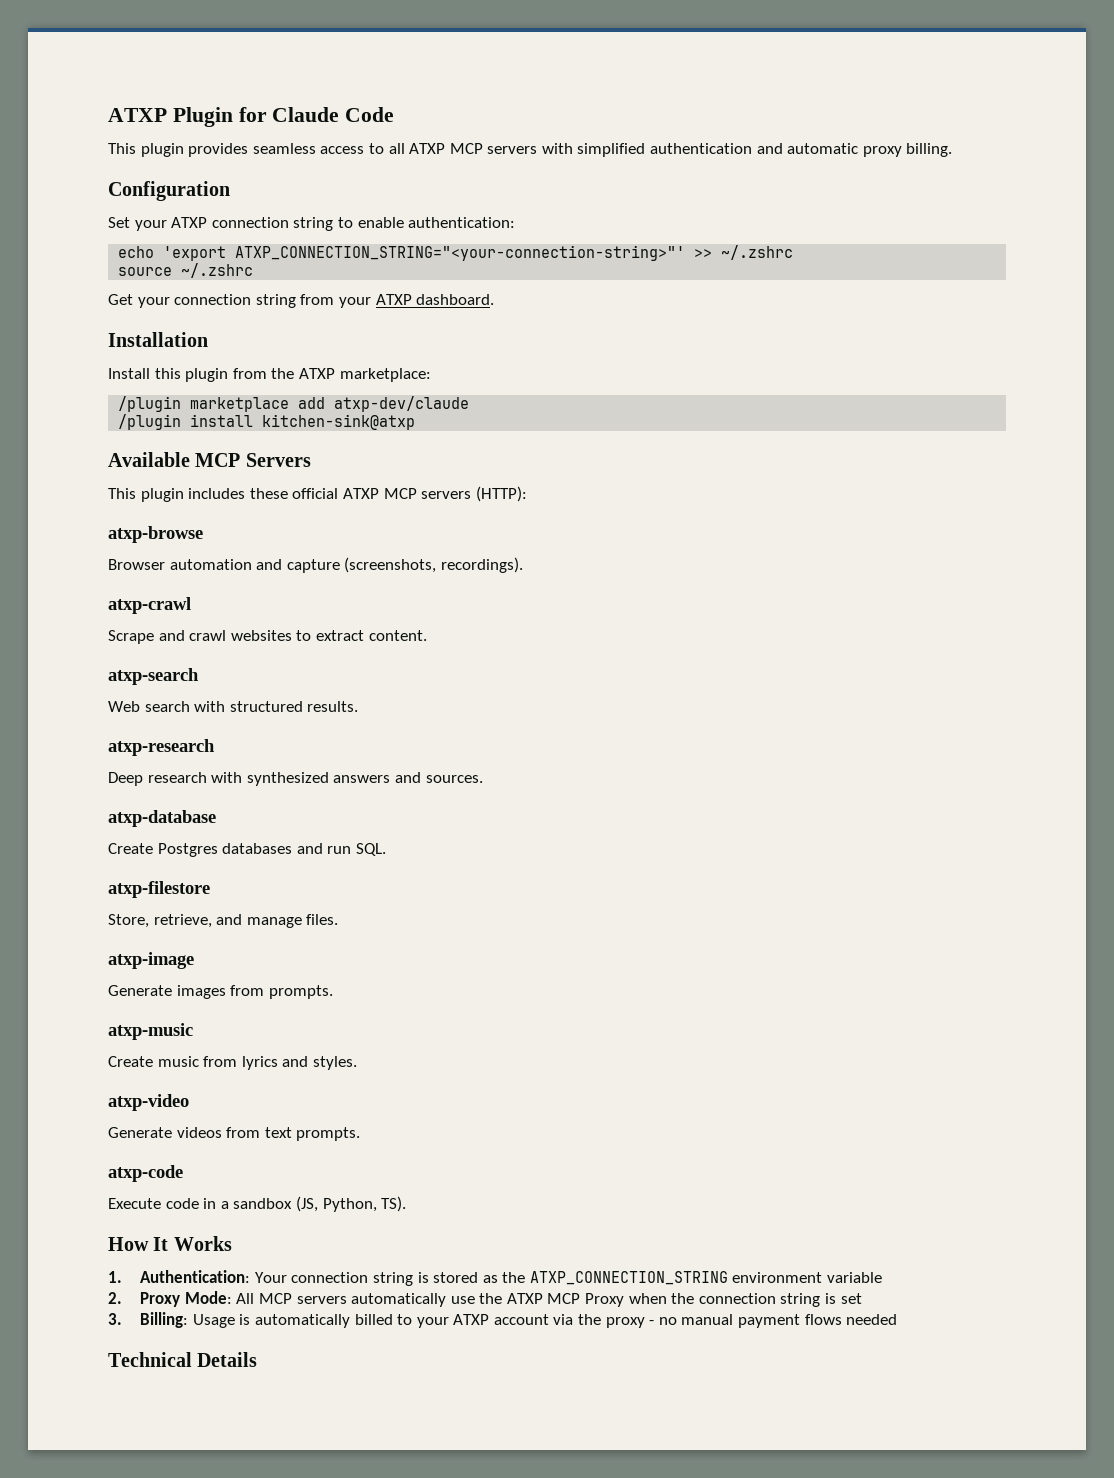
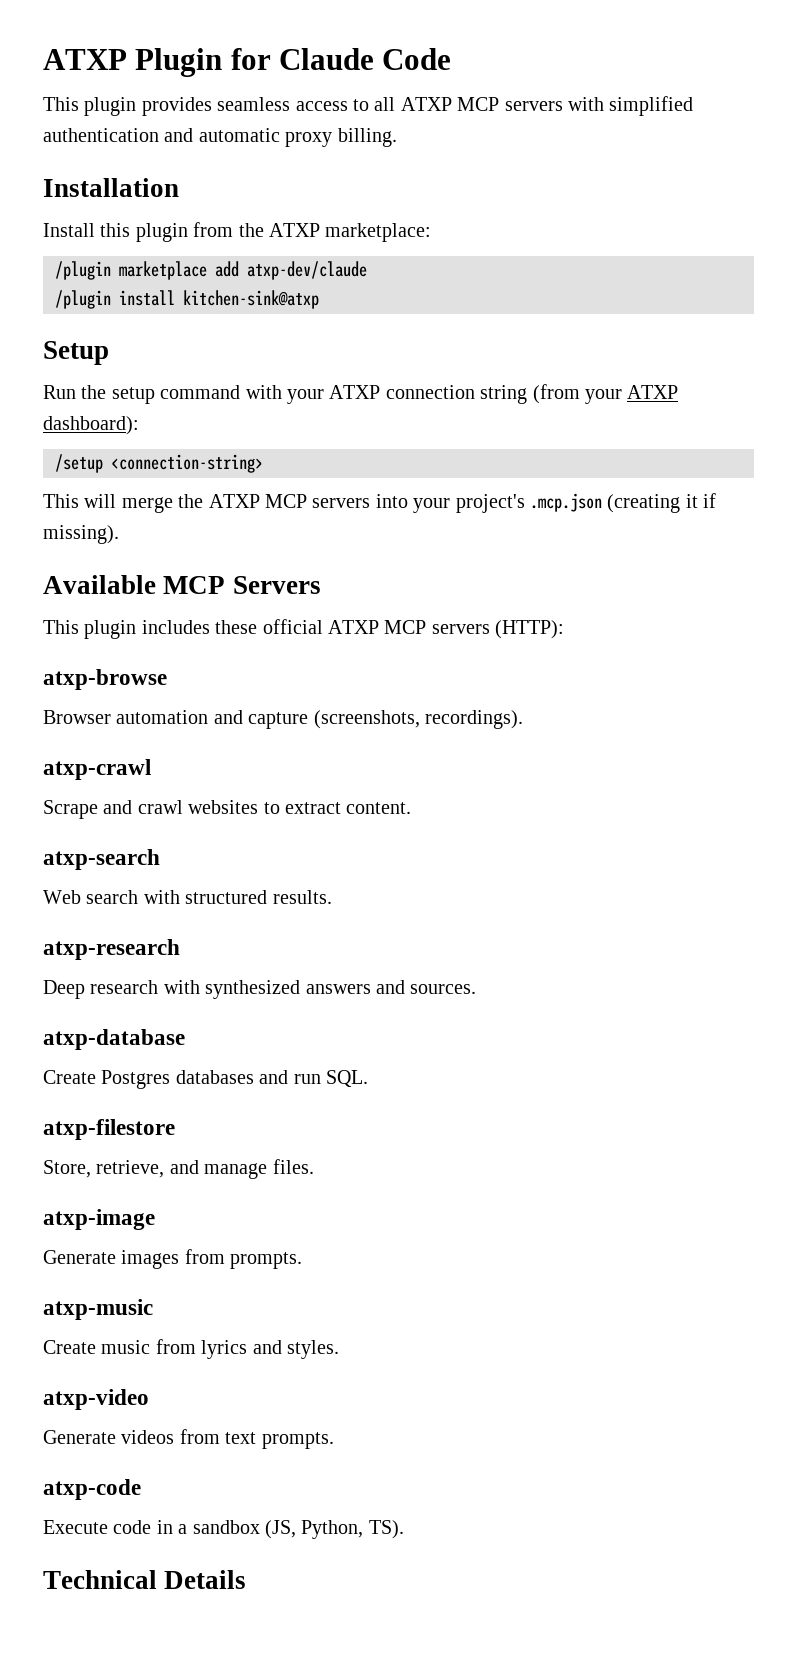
[108,181,230,201] [108,217,516,231] [118,245,794,261] [118,263,254,278] [108,294,495,308] // Configuration // Set your ATXP connection string to enable authentication: // echo 'export ATXP_CONNECTION_STRING="<your-connection-string>"' >> ~/.zshrc // source ~/.zshrc // Get your connection string from your ATXP dashboard. -> (397, 137) none
(416, 422) none -> [43,341,109,365] [43,384,679,404] [43,416,139,435] [55,454,263,473] [43,493,717,513] [43,525,119,544] // Setup // Run the setup command with your ATXP connection string (from your ATXP dashboard): // /setup <connection-string> // This will merge the ATXP MCP servers into your project's .mcp.json (creating it if missing).
[108,1236,232,1251] [108,1270,883,1286] [108,1291,862,1307] [108,1312,898,1328] // How It Works // 1. Authentication: Your connection string is stored as the ATXP_CONNECTION_STRING environment variable // 2. Proxy Mode: All MCP servers automatically use the ATXP MCP Proxy when the connection string is set // 3. Billing: Usage is automatically billed to your ATXP account via the proxy - no manual payment flows needed -> (404, 1529) none

